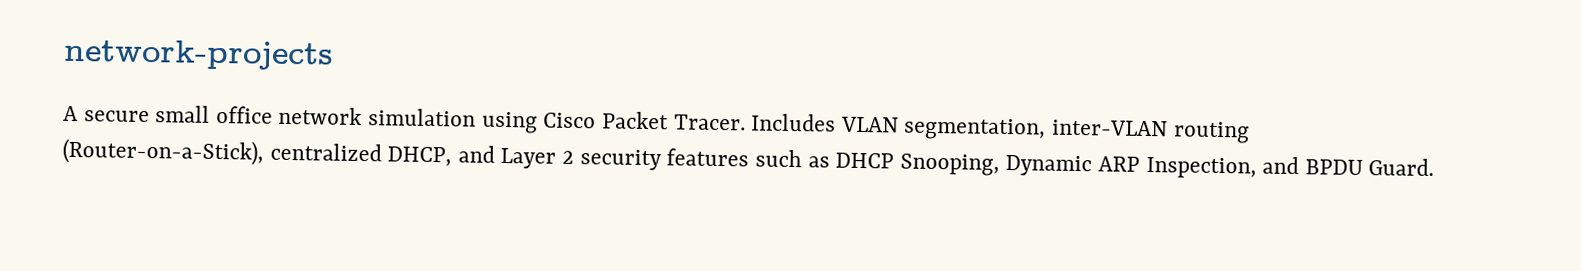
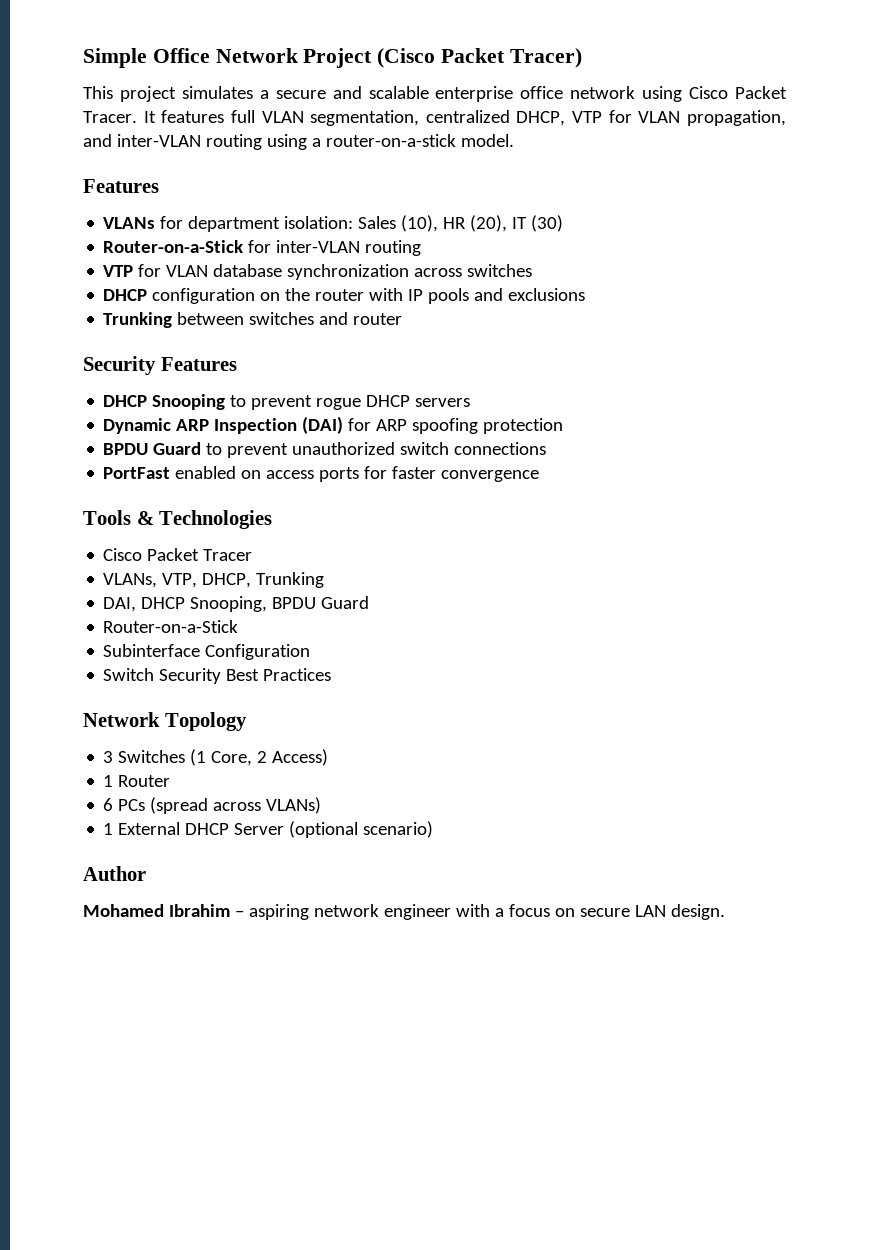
[63,38,334,71] [63,105,211,123] network-projects // A secure small -> [83,48,582,68] [83,86,514,102] Simple Office Network Project (Cisco Packet Tracer) // This project simulates a secure and scalable enterprise
[368,108,477,127] simulation -> (636, 92) none
[751,113,1250,144] [62,138,1435,179] Includes VLAN segmentation, inter-VLAN routing (Router-on-a-Stick), centralized DHCP, and Layer 2 security features such as DHCP Snooping, Dynamic ARP Inspection, and BPDU Guard. -> [143,110,786,126] [83,134,514,150] [83,179,159,193] [103,215,564,232] [103,240,422,256] [103,264,533,280] [103,288,586,304] [103,312,403,328] [83,356,237,375] [103,394,471,410] [103,416,564,434] [103,442,547,458] [103,466,540,482] [83,510,273,529] [103,548,253,561] [103,572,325,588] [103,596,370,612] [103,620,239,633] [103,644,311,660] [103,668,332,684] [83,712,247,731] [103,749,329,766] [103,775,171,787] [103,797,322,814] [103,821,434,838] [83,866,146,881] [83,904,725,920] It features full VLAN segmentation, centralized DHCP, VTP for VLAN propagation, and inter-VLAN routing using a router-on-a-stick model. // Features // VLANs for department isolation: Sales (10), HR (20), IT (30) // Router-on-a-Stick for inter-VLAN routing // VTP for VLAN database synchronization across switches // DHCP configuration on the router with IP pools and exclusions // Trunking between switches and router // Security Features // DHCP Snooping to prevent rogue DHCP servers // Dynamic ARP Inspection (DAI) for ARP spoofing protection // BPDU Guard to prevent unauthorized switch connections // PortFast enabled on access ports for faster convergence // Tools & Technologies // Cisco Packet Tracer // VLANs, VTP, DHCP, Trunking // DAI, DHCP Snooping, BPDU Guard // Router-on-a-Stick // Subinterface Configuration // Switch Security Best Practices // Network Topology // 3 Switches (1 Core, 2 Access) // 1 Router // 6 PCs (spread across VLANs) // 1 External DHCP Server (optional scenario) // Author // Mohamed Ibrahim – aspiring network engineer with a focus on secure LAN design.

